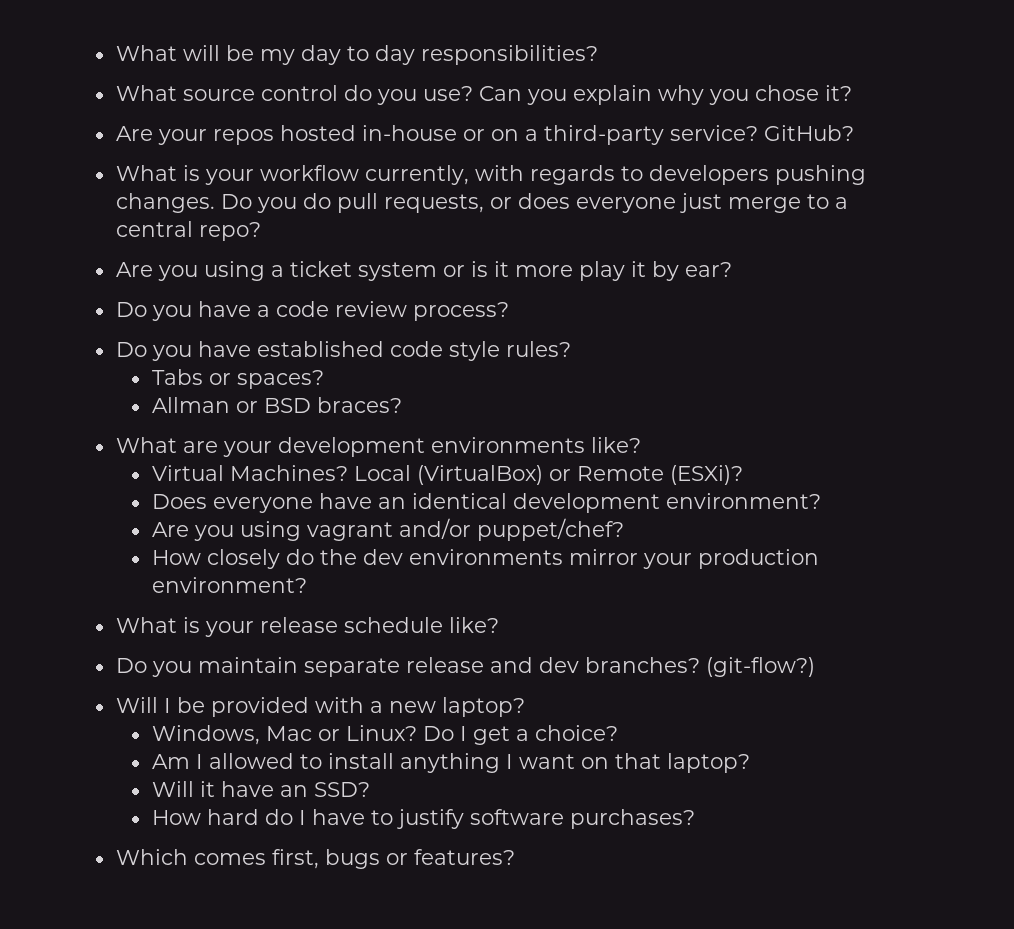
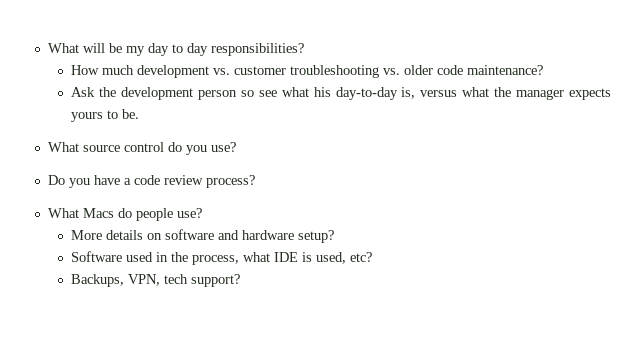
(598, 55) none -> [71,65,544,78] [71,87,611,100] [71,109,140,122] // How much development vs. customer troubleshooting vs. older code maintenance? // Ask the development person so see what his day-to-day is, versus what the manager expects yours to be.
[478,85,852,105] [115,125,854,145] [115,165,866,185] [115,193,848,213] [115,221,261,241] [115,261,732,281] Can you explain why you chose it? // Are your repos hosted in-house or on a third-party service? GitHub? // What is your workflow currently, with regards to developers pushing changes. Do you do pull requests, or does everyone just merge to a central repo? // Are you using a ticket system or is it more play it by ear? -> (236, 147) none
[115,341,571,361] [151,369,324,389] [151,397,402,413] [115,437,641,457] [151,465,743,485] [151,493,821,513] [151,518,624,541] [151,549,819,569] [151,577,307,593] [115,617,499,637] [115,657,815,677] [115,697,525,717] [151,725,618,745] [151,753,750,773] [151,781,370,797] [151,809,695,829] [115,849,515,869] Do you have established code style rules? // Tabs or spaces? // Allman or BSD braces? // What are your development environments like? // Virtual Machines? Local (VirtualBox) or Remote (ESXi)? // Does everyone have an identical development environment? // Are you using vagrant and/or puppet/chef? // How closely do the dev environments mirror your production environment? // What is your release schedule like? // Do you maintain separate release and dev branches? (git-flow?) // Will I be provided with a new laptop? // Windows, Mac or Linux? Do I get a choice? // Am I allowed to install anything I want on that laptop? // Will it have an SSD? // How hard do I have to justify software purchases? // Which comes first, bugs or features? -> [47,208,202,221] [71,229,335,243] [71,251,373,265] [71,274,241,287] What Macs do people use? // More details on software and hardware setup? // Software used in the process, what IDE is used, etc? // Backups, VPN, tech support?

